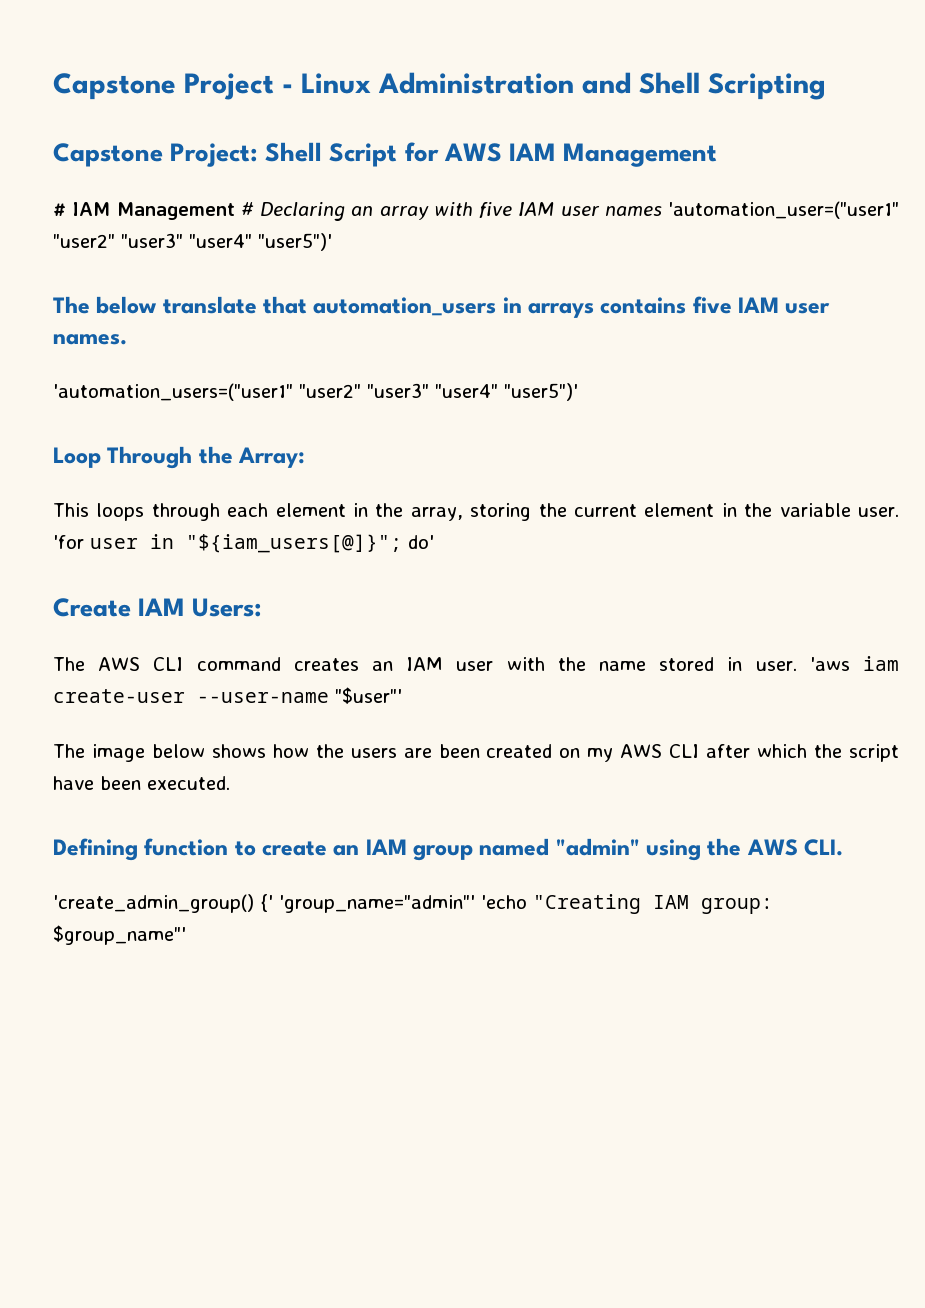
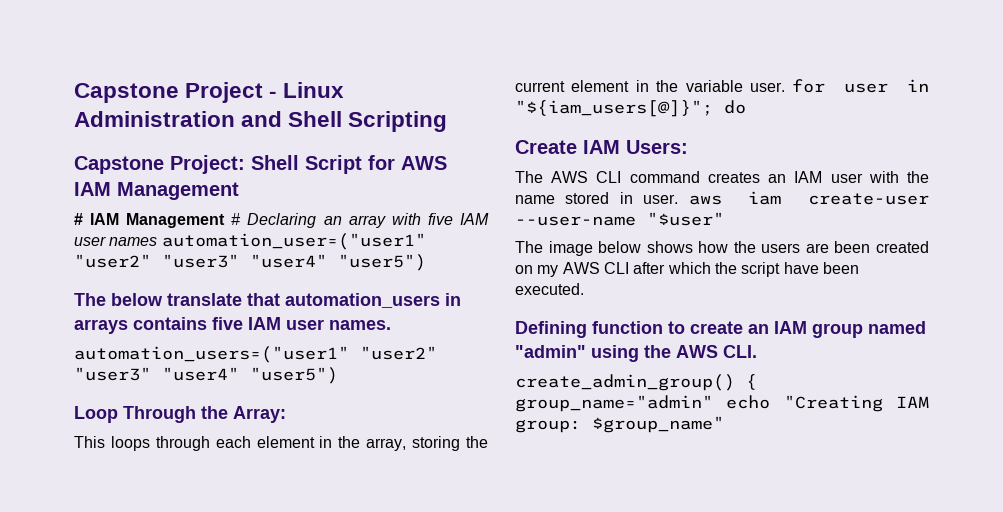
[668,201,899,219] [53,233,332,251] 'automation_user=("user1" "user2" "user3" "user4" "user5")' -> [161,233,426,250] [74,254,426,271] automation_user=("user1" "user2" "user3" "user4" "user5")
[53,383,578,401] 'automation_users=("user1" "user2" "user3" "user4" "user5")' -> [74,346,437,363] [74,367,338,384] automation_users=("user1" "user2" "user3" "user4" "user5")
[53,535,84,549] 'for -> [792,79,826,93] for
[408,535,434,549] do' -> [724,100,746,114] do
[809,657,850,671] 'aws -> [688,195,722,205] aws
[335,687,402,704] "$user"' -> [647,212,724,226] "$user"
[53,894,527,913] 'create_admin_group() {' 'group_name="admin"' 'echo -> [515,374,757,391] [515,395,771,412] create_admin_group() { group_name="admin" echo
[53,925,186,945] $group_name"' -> [592,416,724,433] $group_name"

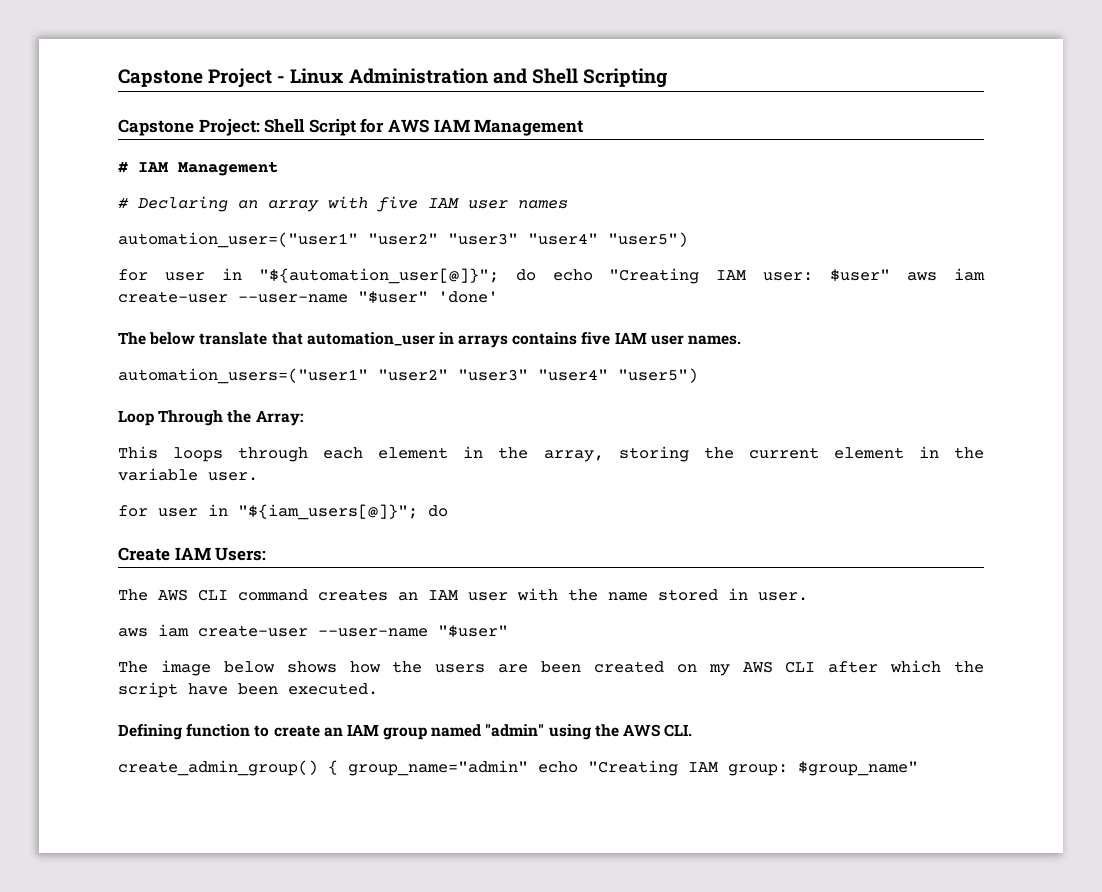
(226, 220) none -> (278, 168) //
(158, 241) none -> (568, 204) //
(426, 262) none -> [118,268,985,284] [118,291,498,304] // for user in "${automation_user[@]}"; do echo "Creating IAM user: $user" aws iam create-user --user-name "$user" 'done'
[285,293,440,308] automation_users -> [306,332,435,346] automation_user
(785, 87) none -> (258, 476) //
(679, 199) none -> (808, 596) //

